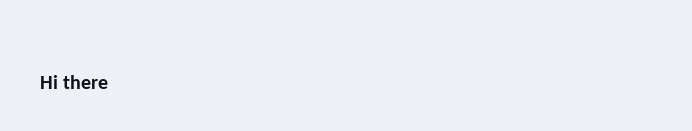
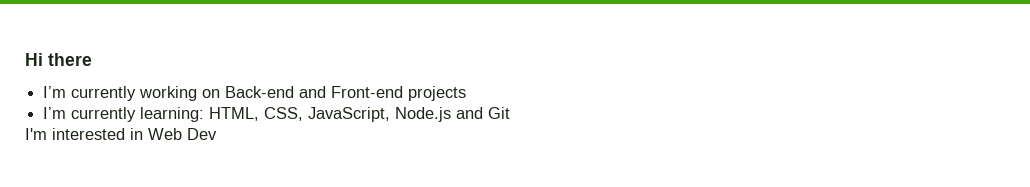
(109, 82) none -> [43,86,467,101] [43,107,511,122] [25,128,217,140] // I’m currently working on Back-end and Front-end projects // I’m currently learning: HTML, CSS, JavaScript, Node.js and Git // I'm interested in Web Dev

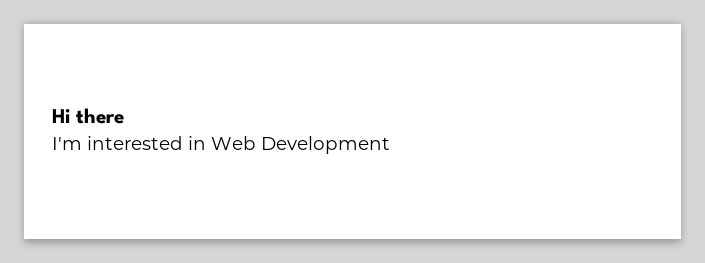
[43,86,467,101] [43,107,511,122] // I’m currently working on Back-end and Front-end projects // I’m currently learning: HTML, CSS, JavaScript, Node.js and Git -> (124, 116) none
[187,128,217,140] Dev -> [261,136,390,154] Development

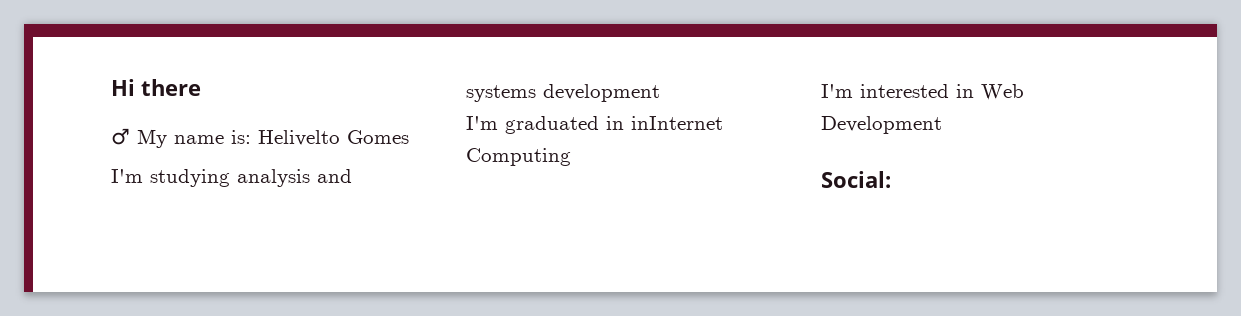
(124, 116) none -> [111,128,409,148] [111,169,352,187] [466,84,660,102] [466,116,723,134] [466,148,571,166] // ♂ My name is: Helivelto Gomes // I'm studying analysis and systems development // I'm graduated in inInternet Computing
(390, 145) none -> [821,171,891,188] // Social:

